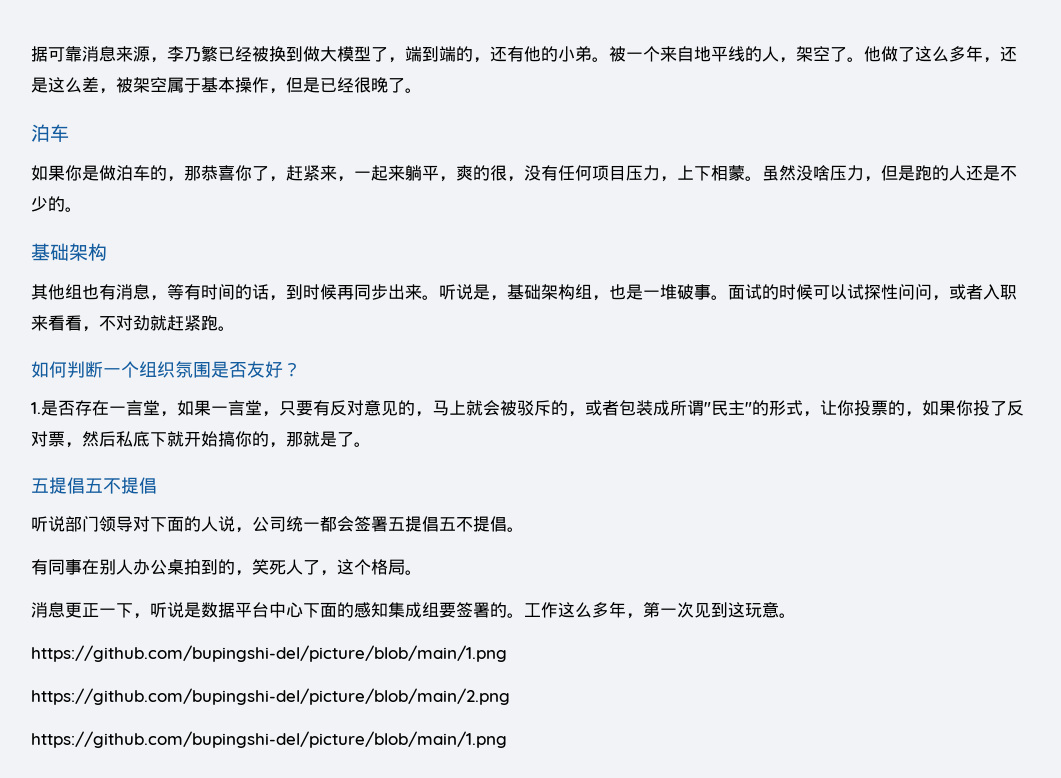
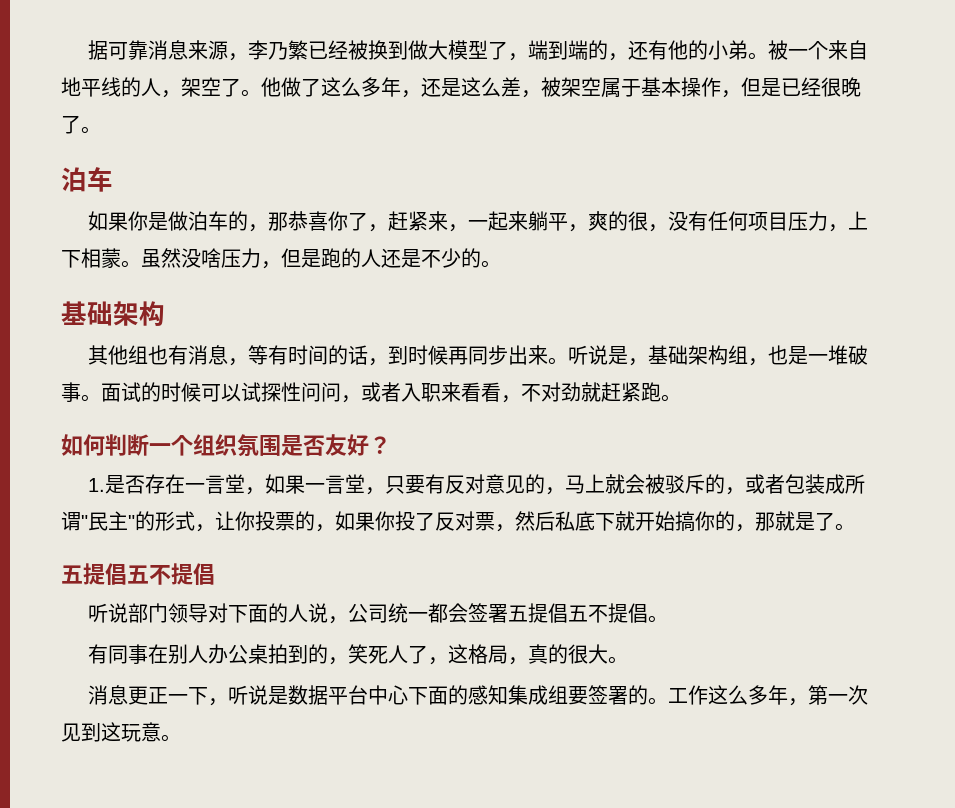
[354,559,405,575] 个格局 -> [468,644,609,665] 格局，真的很大
[31,645,507,662] [31,688,510,705] [31,731,507,748] // https://github.com/bupingshi-del/picture/blob/main/1.png // https://github.com/bupingshi-del/picture/blob/main/2.png // https://github.com/bupingshi-del/picture/blob/main/1.png -> (181, 738) none

